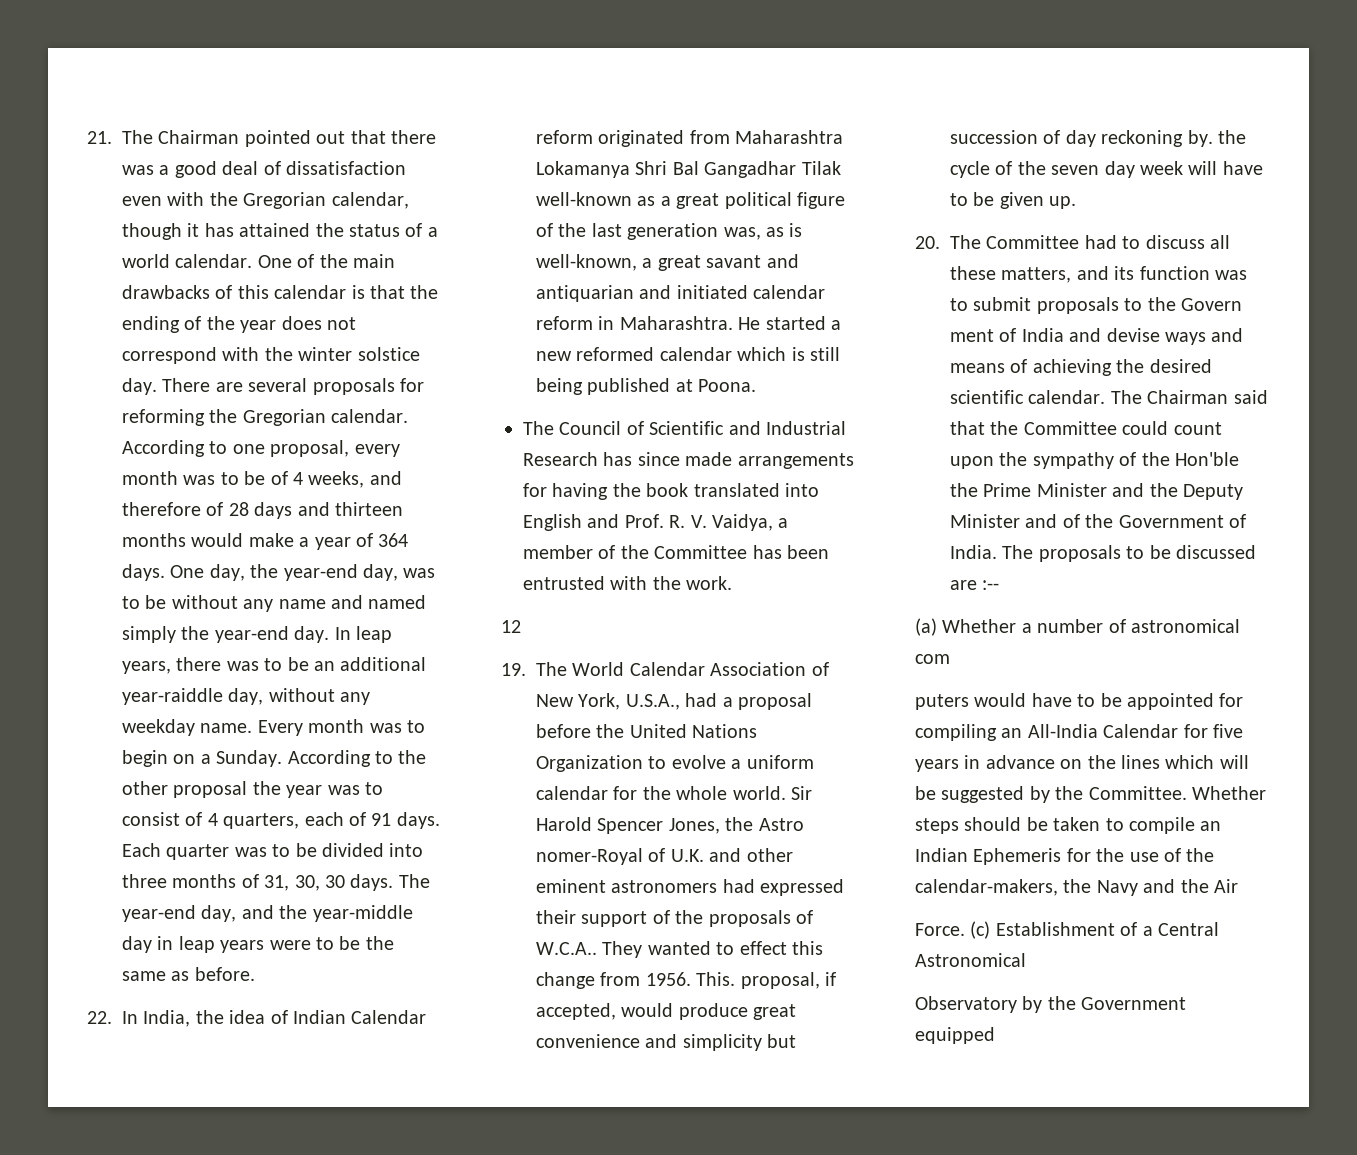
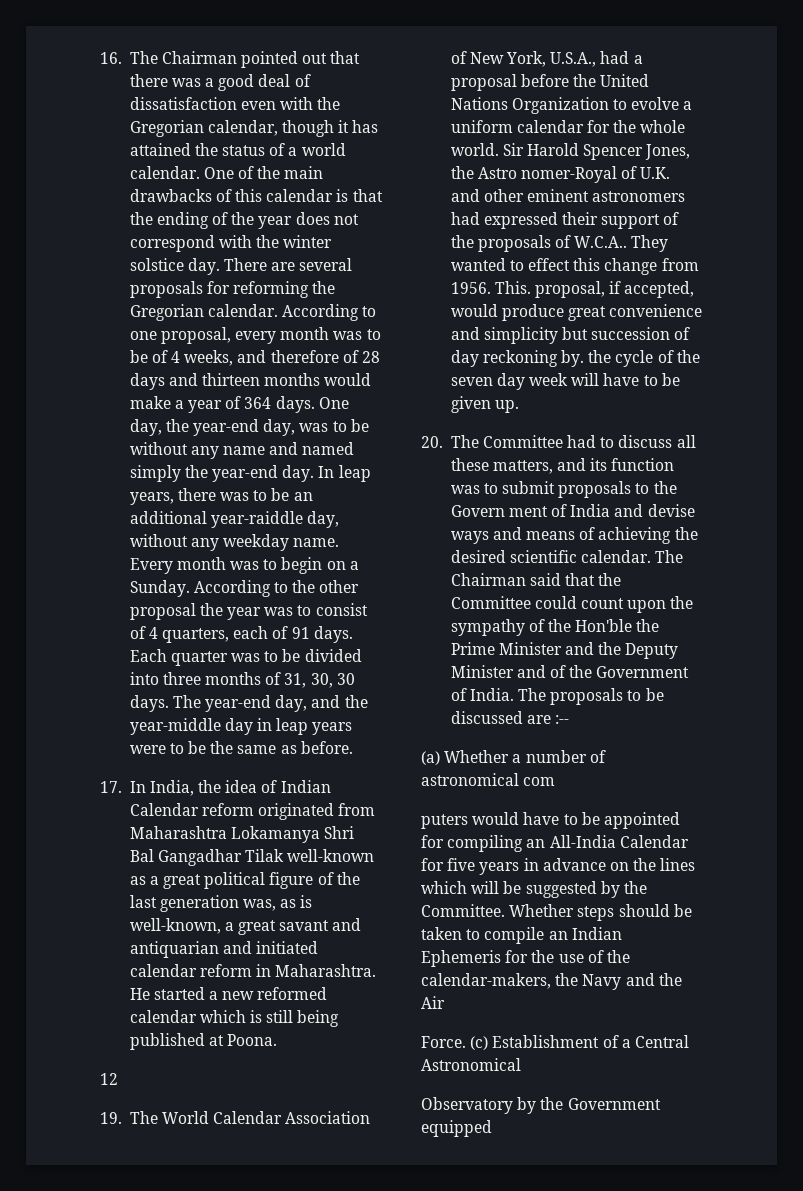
[87,131,112,144] 21. -> [100,52,122,64] 16.
[87,1011,112,1024] 22. -> [100,781,122,793] 17.
[523,421,846,435] [523,452,854,469] [523,483,819,500] [523,514,789,531] [523,545,829,559] [523,576,733,590] // The Council of Scientific and Industrial Research has since made arrangements for having the book translated into English and Prof. R. V. Vaidya, a member of the Committee has been entrusted with the work. -> (278, 1040) none

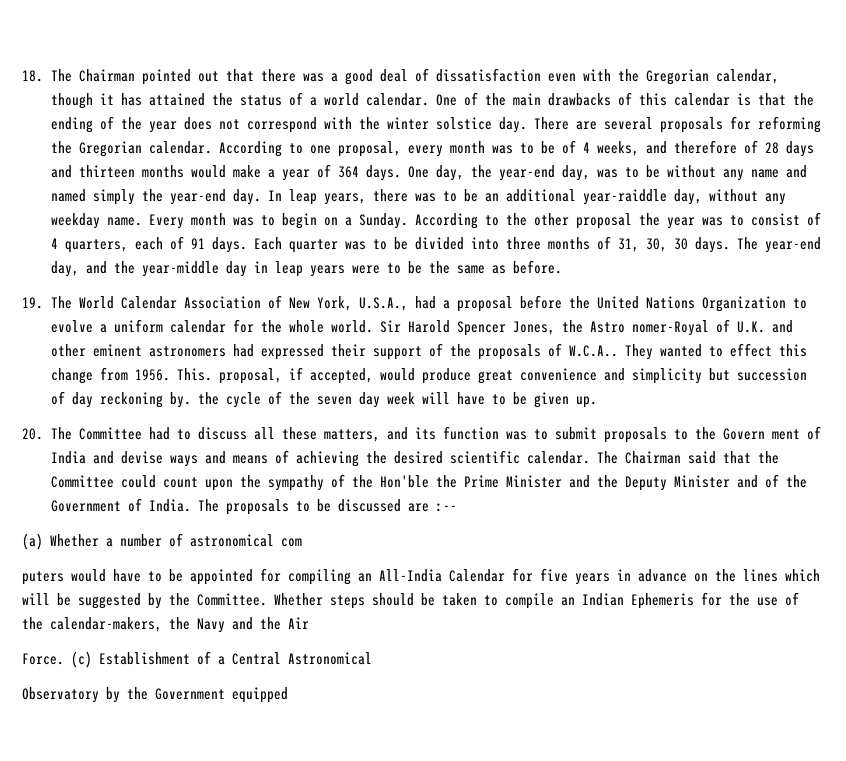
[100,52,122,64] 16. -> [22,70,43,82] 18.
[100,780,331,796] [129,803,376,820] [129,826,355,843] [129,849,375,866] [129,872,360,889] [129,895,313,912] [129,918,362,935] [129,941,319,958] [129,964,377,977] [129,987,328,1000] [129,1010,340,1027] [129,1033,278,1050] [100,1073,118,1085] // 17. In India, the idea of Indian Calendar reform originated from Maharashtra Lokamanya Shri Bal Gangadhar Tilak well-known as a great political figure of the last generation was, as is well-known, a great savant and antiquarian and initiated calendar reform in Maharashtra. He started a new reformed calendar which is still being published at Poona. // 12 -> (562, 267) none

